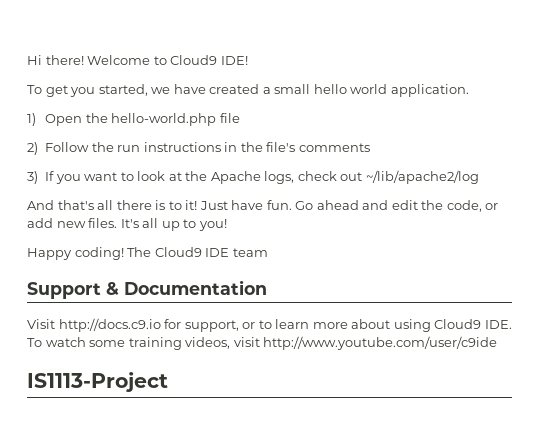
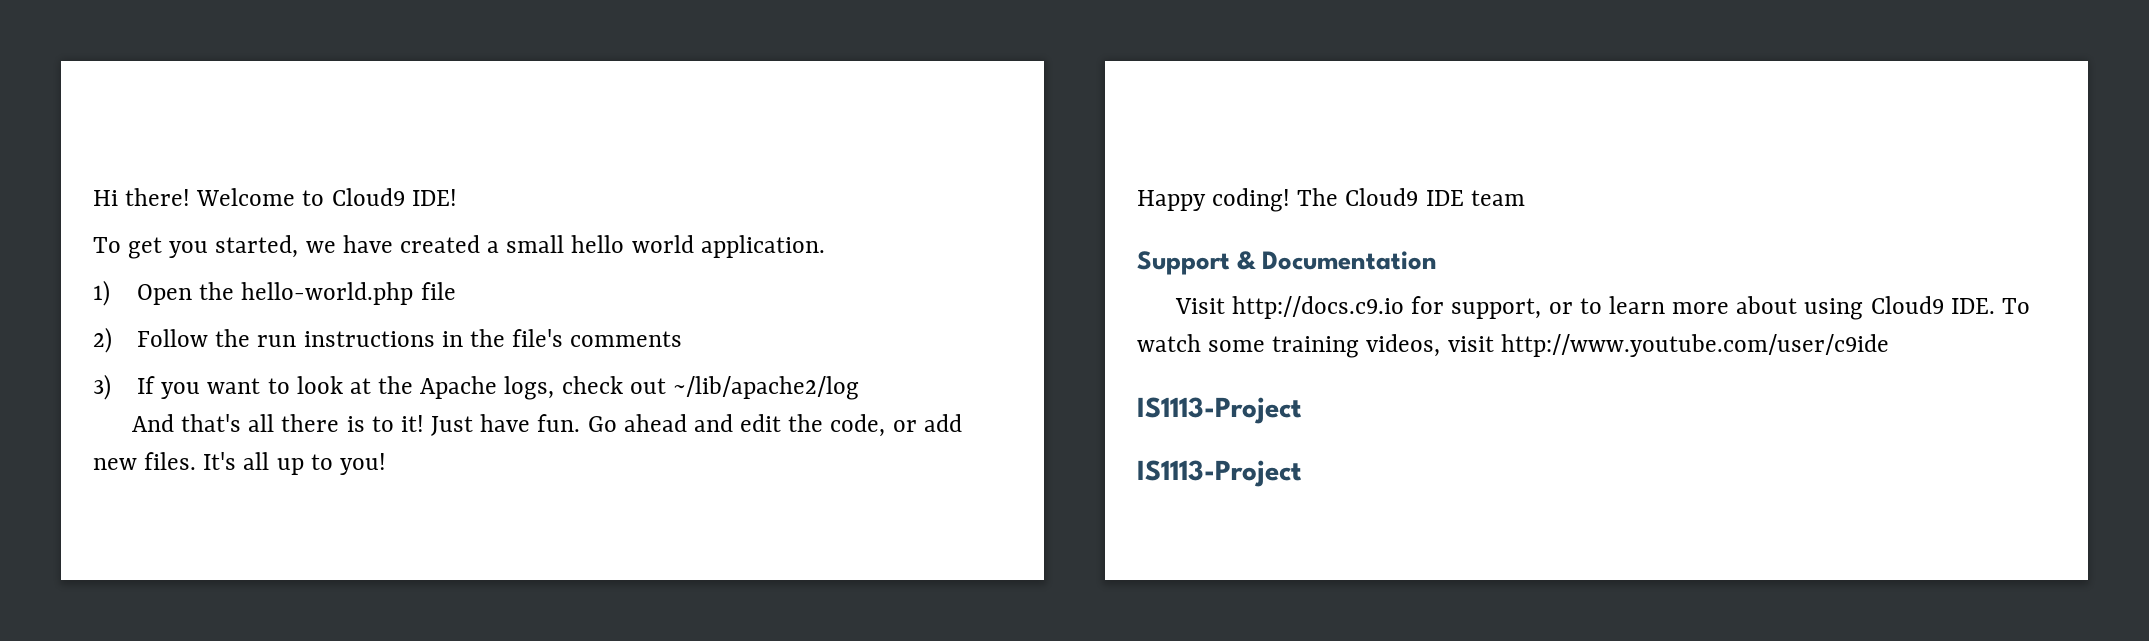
(168, 382) none -> [1137,460,1302,487] // IS1113-Project

